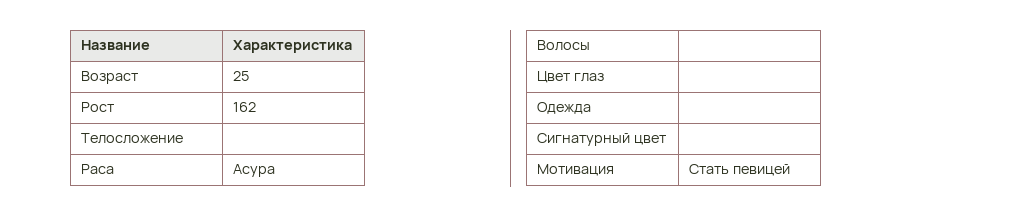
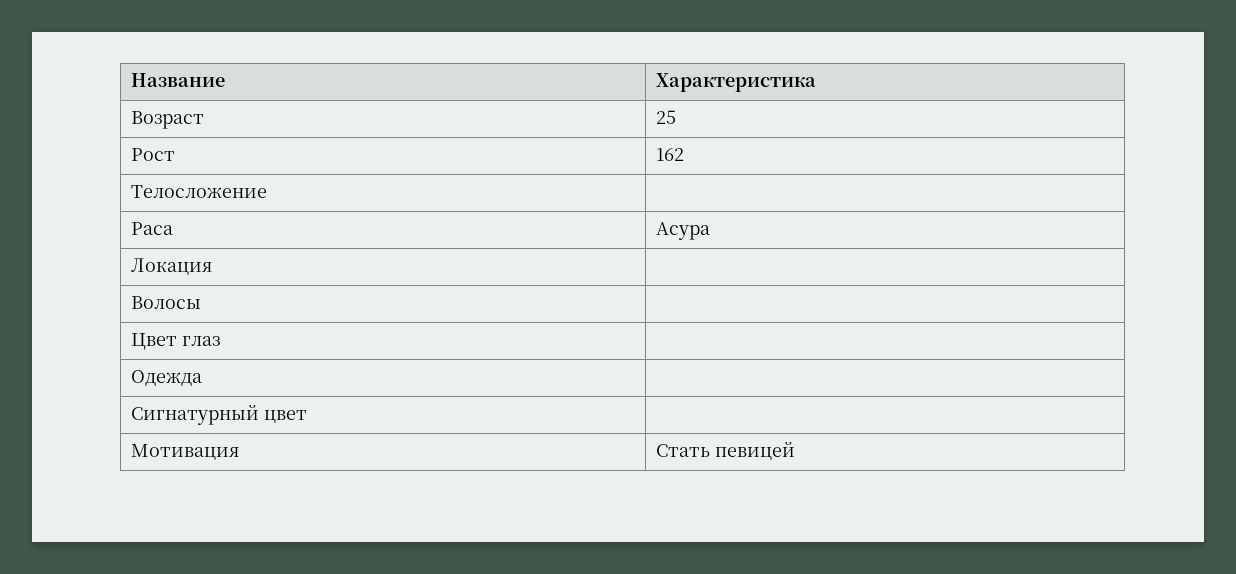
(275, 170) none -> [130,258,212,275] // Локация |

